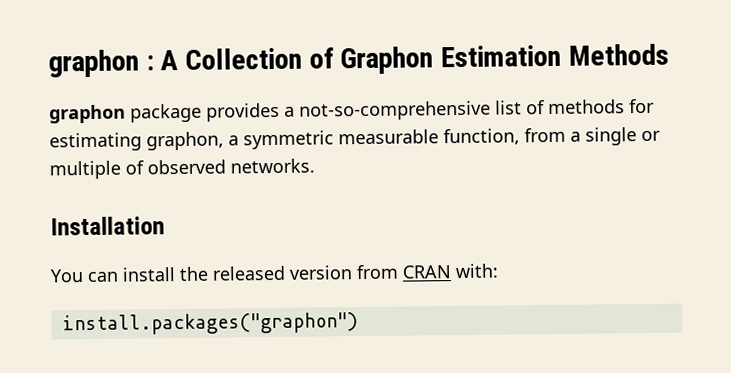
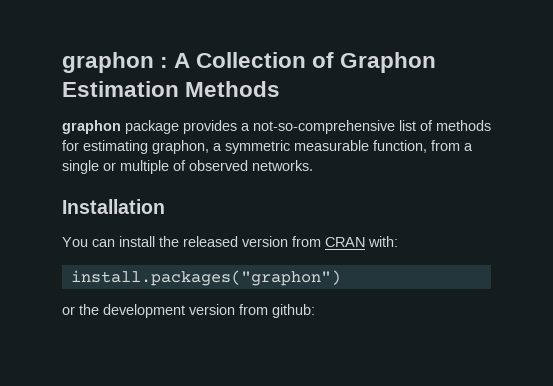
(358, 324) none -> [62,304,315,318] // or the development version from github:

